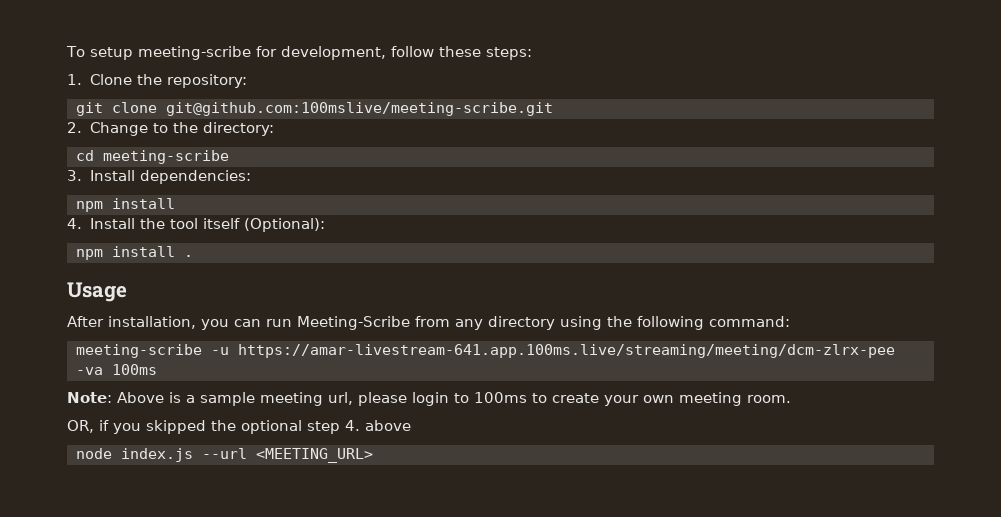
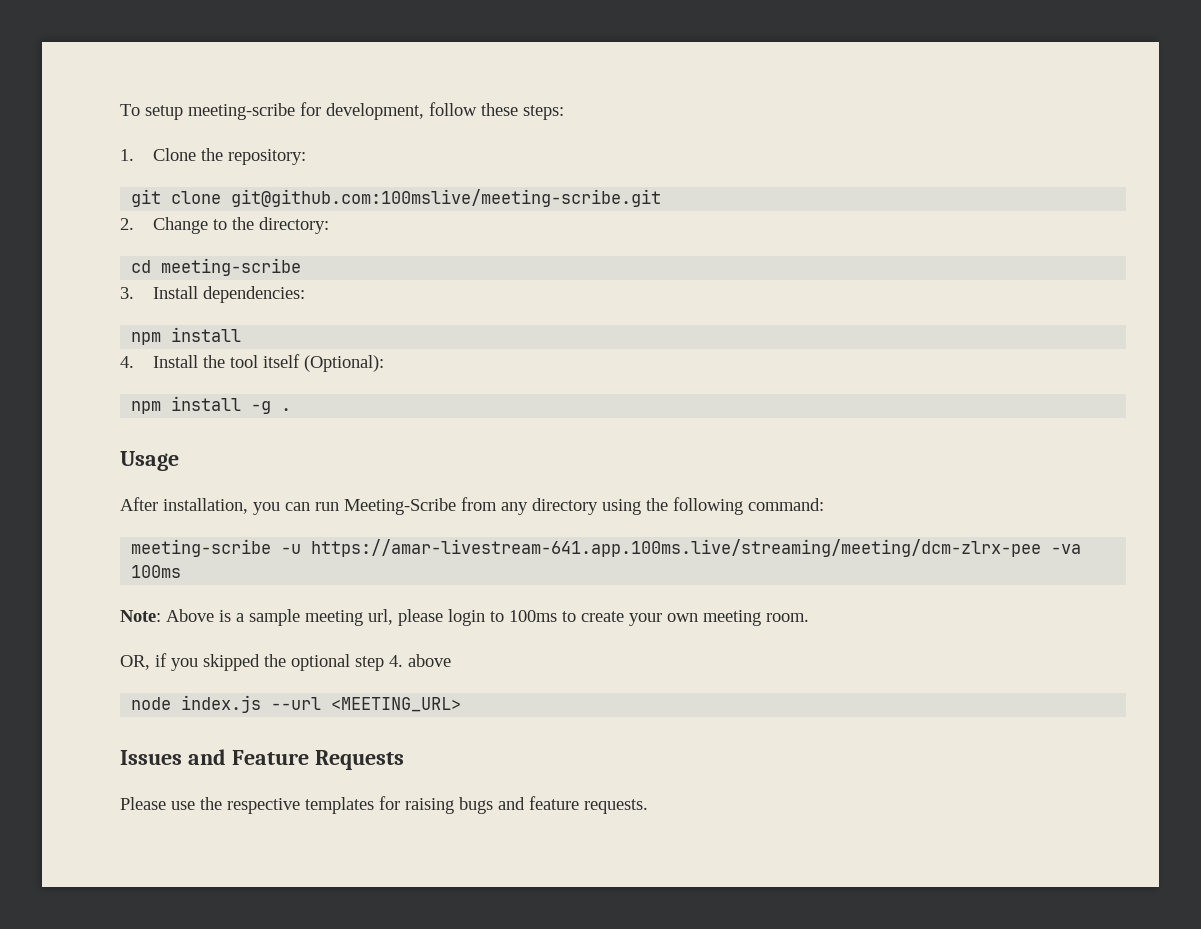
(175, 251) none -> [251,401,272,414] -g
(373, 455) none -> [120,749,404,770] [120,796,648,814] // Issues and Feature Requests // Please use the respective templates for raising bugs and feature requests.

